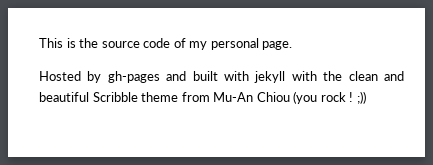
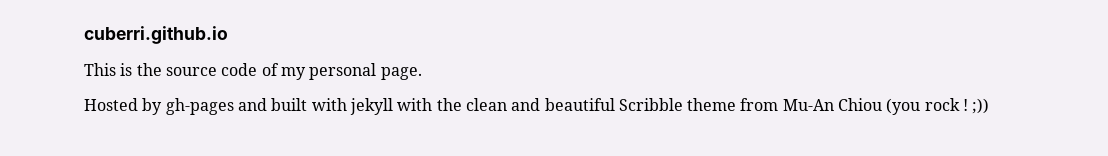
(39, 43) none -> [84,26,228,44] cuberri.github.io //

